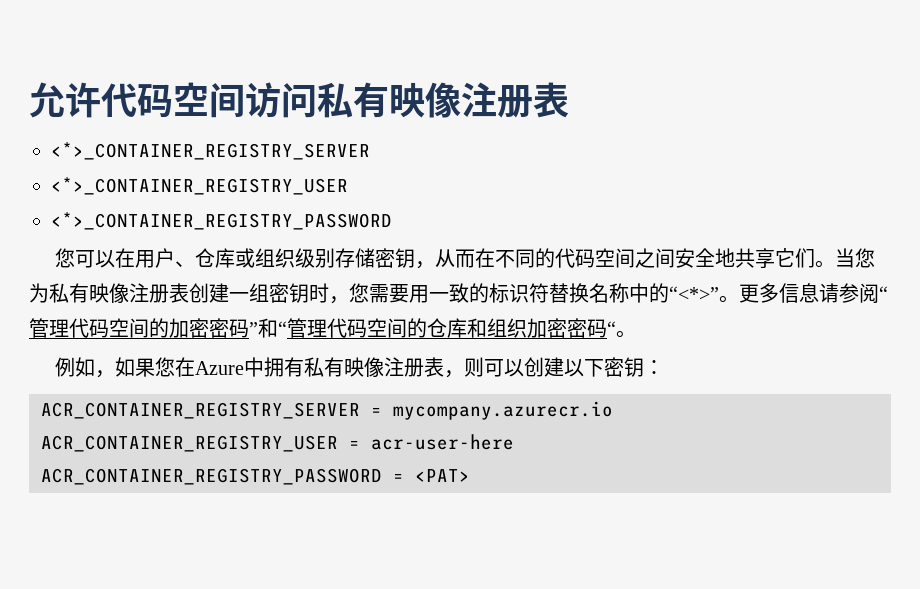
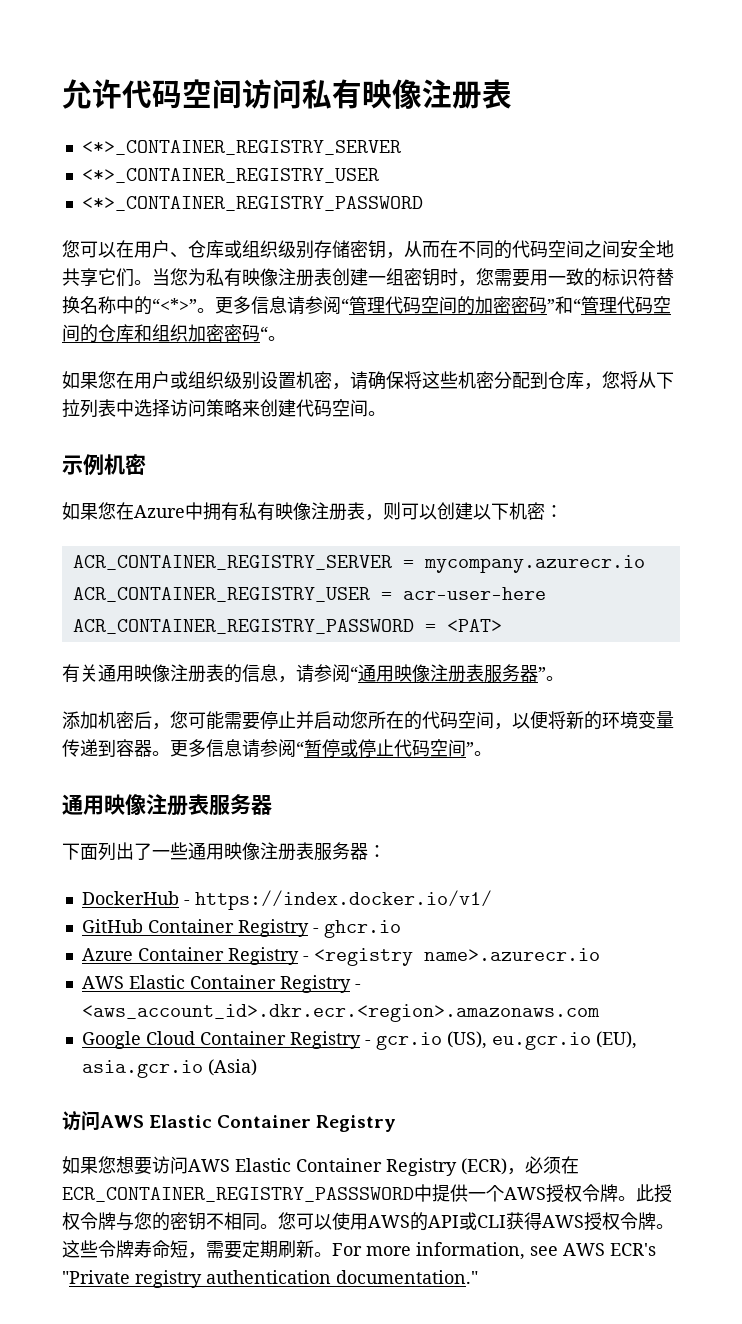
[55,357,116,378] 例如， -> [62,371,674,390] [62,399,386,418] [62,454,146,475] 如果您在用户或组织级别设置机密，请确保将这些机密分配到仓库，您将从下拉列表中选择访问策略来创建代码空间。 // 示例机密 //
[604,357,645,377] 密钥 -> [509,502,545,520] 机密
(470, 475) none -> [62,664,564,683] [62,711,674,730] [62,739,492,758] [62,794,272,816] [62,842,386,861] [81,890,492,910] [81,919,401,938] [81,947,600,966] [81,975,361,993] [81,1004,600,1022] [81,1031,637,1050] [81,1059,257,1078] [62,1111,397,1132] [62,1156,579,1176] [62,1184,672,1203] [62,1212,674,1231] [62,1240,656,1260] [62,1270,478,1288] // 有关通用映像注册表的信息，请参阅“通用映像注册表服务器”。 // 添加机密后，您可能需要停止并启动您所在的代码空间，以便将新的环境变量传递到容器。更多信息请参阅“暂停或停止代码空间”。 // 通用映像注册表服务器 // 下面列出了一些通用映像注册表服务器： // DockerHub - https://index.docker.io/v1/ // GitHub Container Registry - ghcr.io // Azure Container Registry - <registry name>.azurecr.io // AWS Elastic Container Registry - <aws_account_id>.dkr.ecr.<region>.amazonaws.com // Google Cloud Container Registry - gcr.io (US), eu.gcr.io (EU), asia.gcr.io (Asia) // 访问AWS Elastic Container Registry // 如果您想要访问AWS Elastic Container Registry (ECR)，必须在ECR_CONTAINER_REGISTRY_PASSSWORD中提供一个AWS授权令牌。此授权令牌与您的密钥不相同。您可以使用AWS的API或CLI获得AWS授权令牌。这些令牌寿命短，需要定期刷新。For more information, see AWS ECR's "Private registry authentication documentation."

